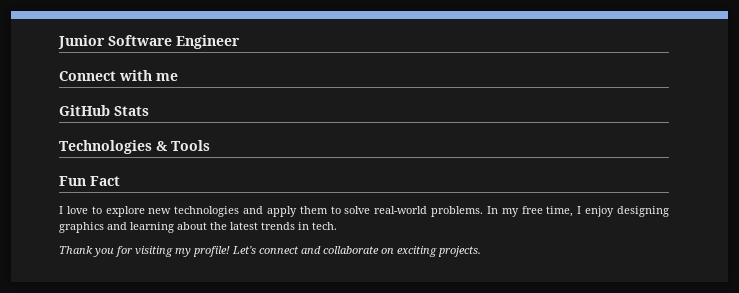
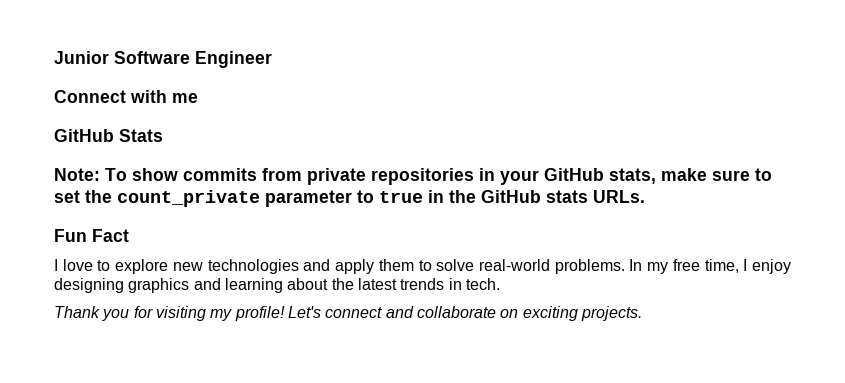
[59,140,210,154] Technologies & Tools -> [54,168,772,185] [54,190,645,207] Note: To show commits from private repositories in your GitHub stats, make sure to set the count_private parameter to true in the GitHub stats URLs.

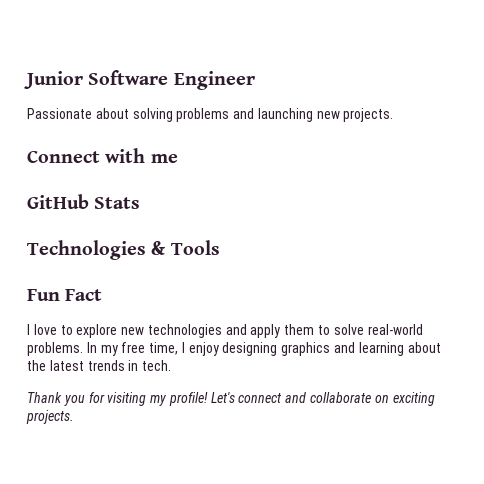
(272, 59) none -> [27,108,394,122] // Passionate about solving problems and launching new projects.
[54,168,772,185] [54,190,645,207] Note: To show commits from private repositories in your GitHub stats, make sure to set the count_private parameter to true in the GitHub stats URLs. -> [27,240,220,260] Technologies & Tools

